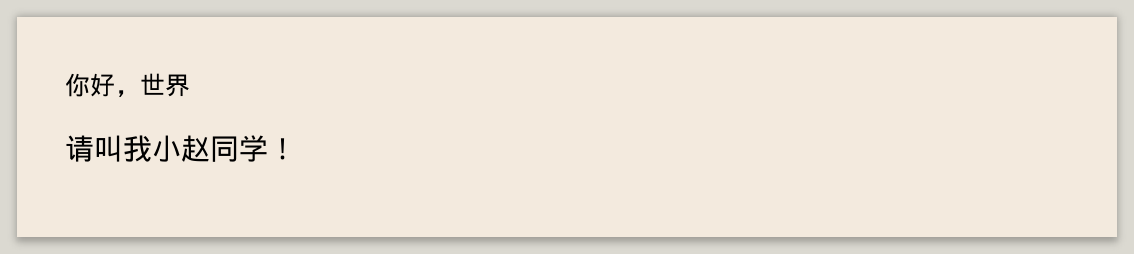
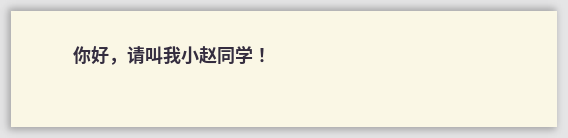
[140,73,190,97] 世界 // -> (127, 61) none

